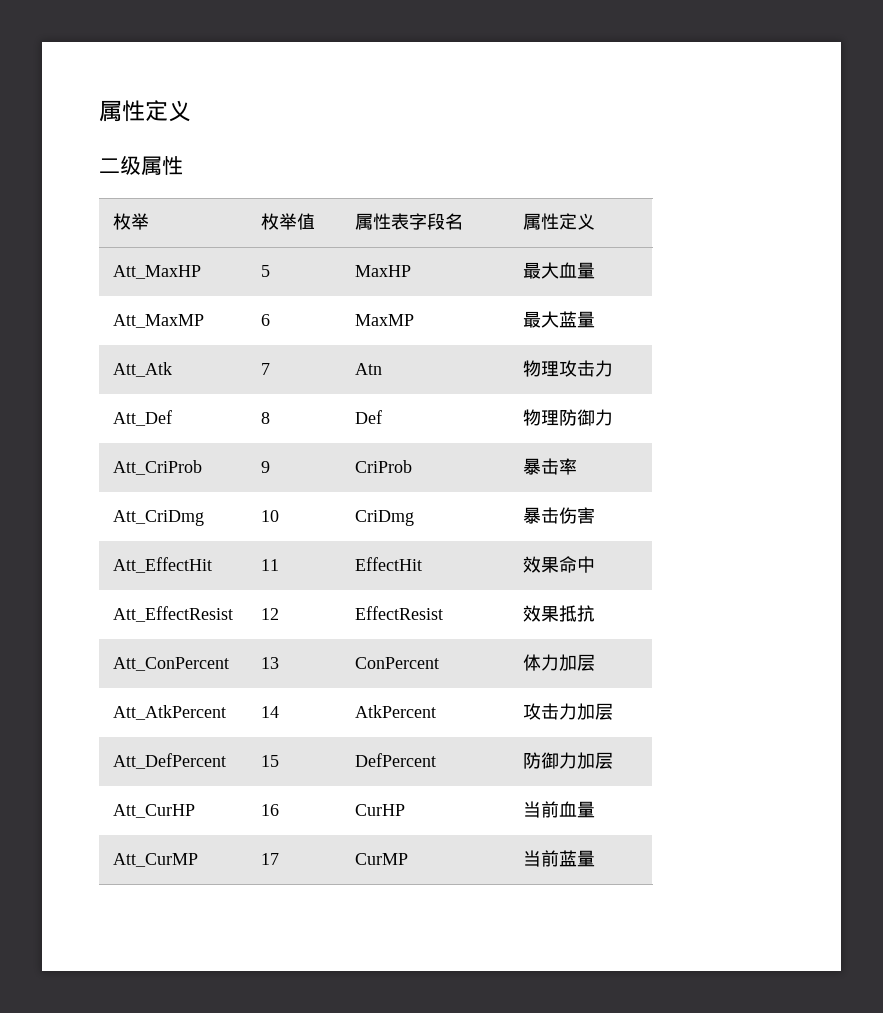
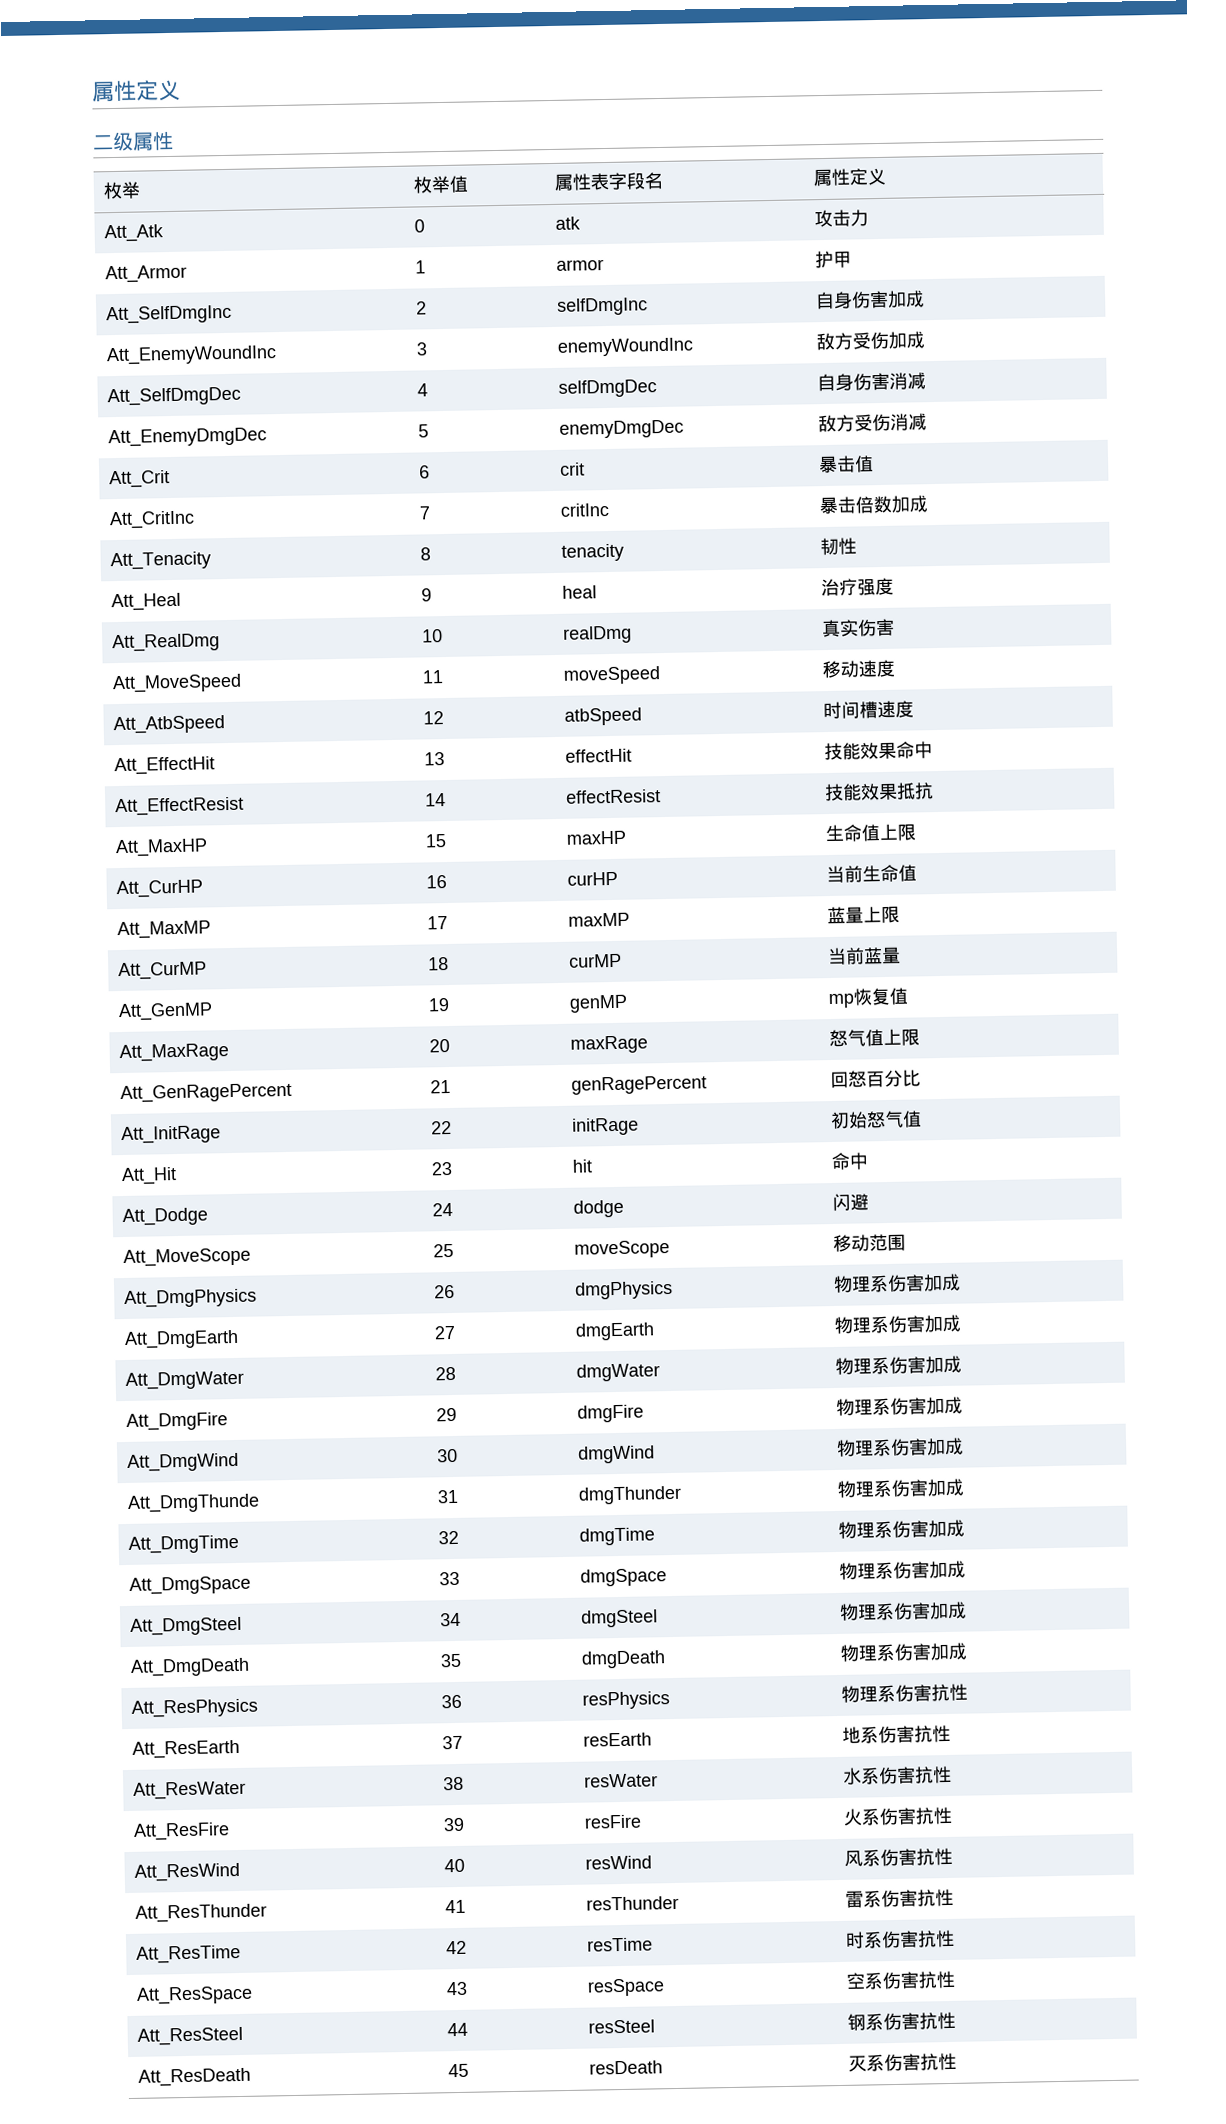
[112,265,201,279] [260,265,270,277] [354,265,411,277] [522,262,595,279] [112,314,204,328] [260,314,270,326] [354,314,414,326] [522,311,595,328] [112,362,172,377] [260,363,270,375] [354,363,382,375] [522,360,613,377] [112,410,172,426] [260,412,270,424] [354,410,382,424] [522,409,613,426] [112,460,202,475] [260,461,270,473] [354,460,412,473] [522,458,577,475] [112,510,204,526] Att_MaxHP | 5 | MaxHP | 最大血量 // Att_MaxMP | 6 | MaxMP | 最大蓝量 // Att_Atk | 7 | Atn | 物理攻击力 // Att_Def | 8 | Def | 物理防御力 // Att_CriProb | 9 | CriProb | 暴击率 // Att_CriDmg -> [103,224,164,243] [413,219,425,233] [554,216,581,230] [813,209,869,228] [104,264,187,284] [414,260,426,274] [555,259,604,271] [814,250,852,269] [105,304,232,325] [415,301,427,315] [556,297,648,316] [814,290,925,310] [105,345,277,366] [415,342,428,356] [556,337,694,357] [815,331,925,351] [106,386,241,407] [416,383,428,397] [557,379,657,398] [816,372,926,392] [107,427,267,448] [417,424,429,438] [558,419,684,439] [817,413,927,433] [108,470,170,489] [418,465,430,479] [559,462,585,476] [817,455,874,474] [108,510,195,530] [418,506,431,520] [559,502,609,517] [818,495,928,515] [109,551,211,571] [419,547,431,561] [560,543,624,562] [819,537,857,556] [110,592,181,612] [420,588,432,602] [561,585,597,599] [820,577,894,597] [111,633,220,653] Att_Atk | 0 | atk | 攻击力 // Att_Armor | 1 | armor | 护甲 // Att_SelfDmgInc | 2 | selfDmgInc | 自身伤害加成 // Att_EnemyWoundInc | 3 | enemyWoundInc | 敌方受伤加成 // Att_SelfDmgDec | 4 | selfDmgDec | 自身伤害消减 // Att_EnemyDmgDec | 5 | enemyDmgDec | 敌方受伤消减 // Att_Crit | 6 | crit | 暴击值 // Att_CritInc | 7 | critInc | 暴击倍数加成 // Att_Tenacity | 8 | tenacity | 韧性 // Att_Heal | 9 | heal | 治疗强度 // Att_RealDmg
[354,510,414,526] [522,507,559,524] CriDmg | 暴击 -> [562,625,632,644] [820,619,859,638] realDmg | 真实
[112,557,212,573] Att_EffectHit -> [111,673,242,694] Att_MoveSpeed
[354,557,422,571] EffectHit | -> [562,666,661,685] [821,659,895,679] [112,715,225,735] [422,711,444,725] [563,707,642,726] [822,700,914,720] [113,756,215,776] [423,752,445,766] [564,748,632,763] [823,742,861,761] moveSpeed | 移动速度 // Att_AtbSpeed | 12 | atbSpeed | 时间槽速度 // Att_EffectHit | 13 | effectHit | 技能
[260,608,279,620] [354,606,443,620] 12 | EffectResist | -> [424,793,446,807] [565,789,661,804] [823,783,862,802] 14 | effectResist | 技能
[112,657,229,671] [260,657,279,669] [354,657,439,669] [522,654,595,671] [112,705,226,720] [260,706,279,718] [354,705,436,718] [522,703,613,720] [112,753,226,769] [260,755,279,767] [354,753,436,767] [522,752,613,769] Att_ConPercent | 13 | ConPercent | 体力加层 // Att_AtkPercent | 14 | AtkPercent | 攻击力加层 // Att_DefPercent | 15 | DefPercent | 防御力加层 -> [114,838,208,858] [424,834,447,848] [565,830,627,845] [824,823,916,842] Att_MaxHP | 15 | maxHP | 生命值上限
[354,804,405,816] [522,801,595,818] CurHP | 当前血量 -> [566,871,618,886] [825,864,917,884] [116,920,211,940] [426,916,448,930] [567,912,630,927] [826,905,900,925] curHP | 当前生命值 // Att_MaxMP | 17 | maxMP | 蓝量上限
[260,853,279,865] [354,853,408,865] 17 | CurMP -> [427,957,449,971] [568,953,622,968] 18 | curMP
(595, 858) none -> [117,1002,213,1022] [427,997,450,1012] [568,994,628,1013] [827,987,908,1009] [118,1043,229,1063] [428,1038,450,1053] [569,1035,648,1054] [828,1028,920,1048] [119,1082,292,1104] [429,1079,451,1094] [570,1075,707,1095] [829,1069,921,1089] [120,1125,221,1145] [430,1120,452,1135] [571,1117,639,1136] [829,1110,922,1130] [120,1167,177,1186] [430,1161,453,1176] [571,1159,593,1173] [830,1152,869,1171] [121,1207,208,1227] [431,1202,453,1217] [572,1199,624,1218] [831,1193,869,1212] [122,1247,251,1268] [432,1243,454,1258] [573,1239,670,1259] [832,1234,906,1253] [123,1288,257,1309] [433,1284,455,1299] [574,1280,673,1300] [832,1273,961,1294] [123,1329,239,1350] [433,1325,456,1340] [574,1322,655,1341] [833,1314,962,1334] [124,1370,244,1390] [434,1366,456,1381] [575,1363,660,1382] [834,1355,962,1375] [125,1412,228,1431] [435,1407,457,1422] [576,1404,644,1423] [835,1396,963,1416] [126,1452,239,1472] [436,1448,458,1463] [577,1445,655,1464] [835,1437,964,1457] [126,1493,260,1513] [436,1489,459,1504] [577,1485,682,1505] [836,1478,965,1498] [127,1534,239,1554] [437,1530,459,1545] [578,1527,655,1546] [837,1519,965,1539] [128,1575,251,1595] [438,1571,460,1586] [579,1568,667,1587] [838,1560,966,1580] [129,1616,242,1636] [439,1612,461,1627] [580,1609,658,1628] [838,1601,967,1621] [129,1657,250,1677] [439,1653,462,1668] [580,1650,666,1669] [839,1642,968,1662] [130,1698,258,1718] [440,1694,462,1709] [581,1691,670,1710] [840,1683,968,1703] [131,1739,240,1759] [441,1735,463,1750] [582,1732,652,1747] [841,1724,951,1744] [132,1780,246,1800] [442,1776,464,1791] [583,1773,658,1788] [841,1765,952,1785] [132,1822,230,1841] [442,1817,465,1832] [583,1814,642,1829] [842,1806,953,1826] [133,1862,240,1882] [443,1858,465,1873] [584,1855,652,1870] [843,1847,953,1867] [134,1903,267,1923] [444,1899,466,1914] [585,1895,679,1911] [844,1888,954,1908] [135,1944,241,1964] [445,1940,467,1955] [586,1937,653,1952] [844,1929,955,1949] [135,1985,253,2005] [445,1981,468,1996] [586,1978,665,1997] [845,1970,956,1990] [136,2026,243,2046] [446,2022,468,2037] [587,2019,655,2034] [846,2011,956,2031] [137,2067,251,2087] [447,2063,469,2078] [588,2060,663,2075] [847,2052,957,2072] // Att_GenMP | 19 | genMP | mp恢复值 // Att_MaxRage | 20 | maxRage | 怒气值上限 // Att_GenRagePercent | 21 | genRagePercent | 回怒百分比 // Att_InitRage | 22 | initRage | 初始怒气值 // Att_Hit | 23 | hit | 命中 // Att_Dodge | 24 | dodge | 闪避 // Att_MoveScope | 25 | moveScope | 移动范围 // Att_DmgPhysics | 26 | dmgPhysics | 物理系伤害加成 // Att_DmgEarth | 27 | dmgEarth | 物理系伤害加成 // Att_DmgWater | 28 | dmgWater | 物理系伤害加成 // Att_DmgFire | 29 | dmgFire | 物理系伤害加成 // Att_DmgWind | 30 | dmgWind | 物理系伤害加成 // Att_DmgThunde | 31 | dmgThunder | 物理系伤害加成 // Att_DmgTime | 32 | dmgTime | 物理系伤害加成 // Att_DmgSpace | 33 | dmgSpace | 物理系伤害加成 // Att_DmgSteel | 34 | dmgSteel | 物理系伤害加成 // Att_DmgDeath | 35 | dmgDeath | 物理系伤害加成 // Att_ResPhysics | 36 | resPhysics | 物理系伤害抗性 // Att_ResEarth | 37 | resEarth | 地系伤害抗性 // Att_ResWater | 38 | resWater | 水系伤害抗性 // Att_ResFire | 39 | resFire | 火系伤害抗性 // Att_ResWind | 40 | resWind | 风系伤害抗性 // Att_ResThunder | 41 | resThunder | 雷系伤害抗性 // Att_ResTime | 42 | resTime | 时系伤害抗性 // Att_ResSpace | 43 | resSpace | 空系伤害抗性 // Att_ResSteel | 44 | resSteel | 钢系伤害抗性 // Att_ResDeath | 45 | resDeath | 灭系伤害抗性

